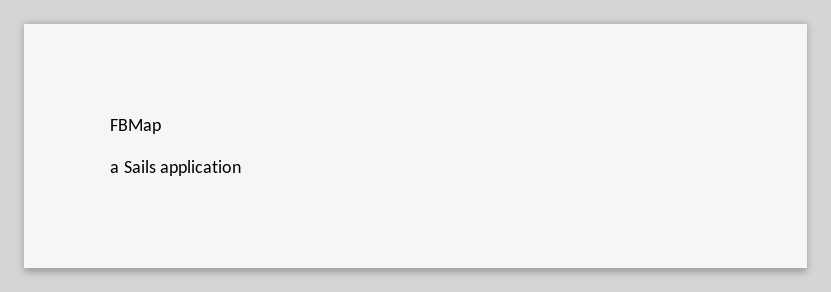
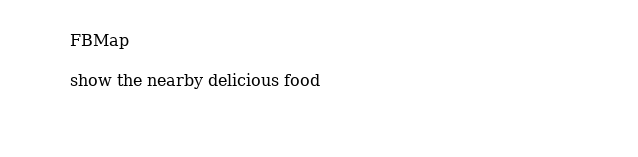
[110,160,242,176] a Sails application -> [70,73,320,89] show the nearby delicious food

